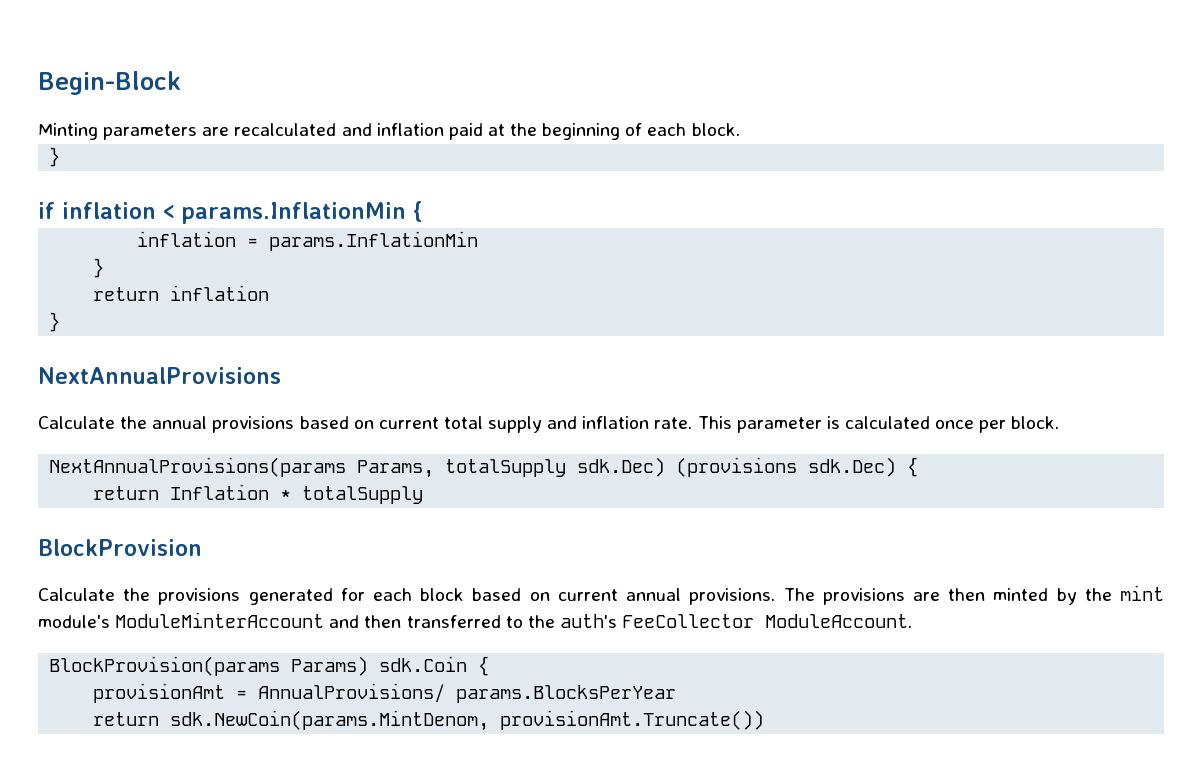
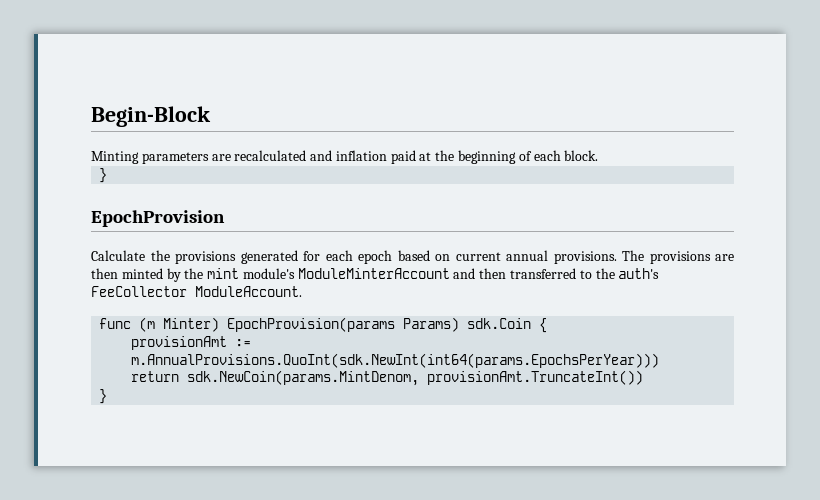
[38,201,422,224] [137,231,479,251] [93,258,105,278] [93,285,270,301] [49,312,61,332] [38,367,281,384] [38,416,1060,433] [49,457,919,478] [93,484,424,504] [38,539,202,556] if inflation < params.InflationMin { // inflation = params.InflationMin // } // return inflation // } // NextAnnualProvisions // Calculate the annual provisions based on current total supply and inflation rate. This parameter is calculated once per block. // NextAnnualProvisions(params Params, totalSupply sdk.Dec) (provisions sdk.Dec) { // return Inflation * totalSupply // BlockProvision -> [91,210,225,227] EpochProvision
[420,588,465,601] block -> [358,250,392,264] epoch
[49,656,281,676] BlockProvision(params -> [99,317,396,332] func (m Minter) EpochProvision(params
[236,683,677,703] = AnnualProvisions/ params.BlocksPerYear -> [235,339,252,347] [131,353,660,368] := m.AnnualProvisions.QuoInt(sdk.NewInt(int64(params.EpochsPerYear)))
[500,710,765,730] provisionAmt.Truncate()) -> [427,370,644,385] [99,389,108,404] provisionAmt.TruncateInt()) // }

